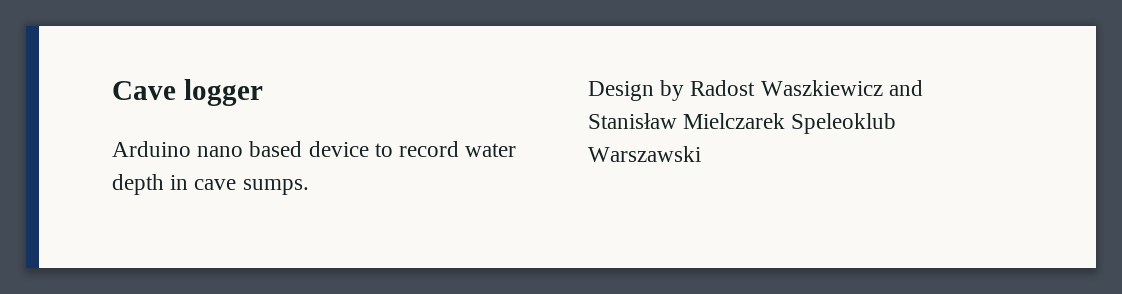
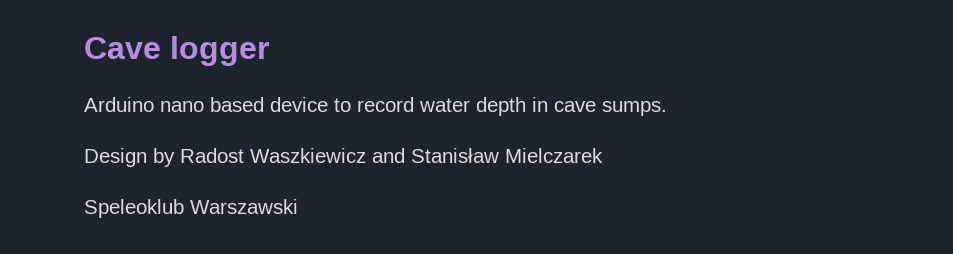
(786, 121) none -> (603, 155) //

